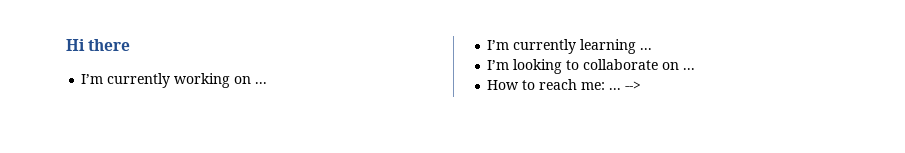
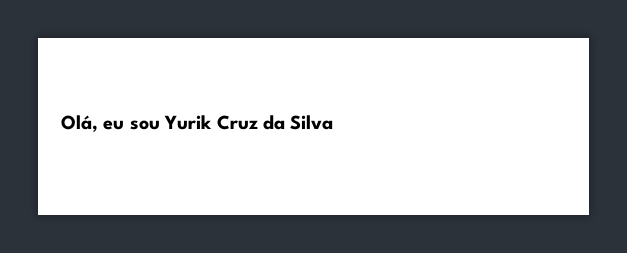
[66,39,131,51] [81,73,268,88] [487,39,653,54] [487,59,696,74] [487,79,642,90] Hi there // I’m currently working on ... // I’m currently learning ... // I’m looking to collaborate on ... // How to reach me: ... --> -> [61,115,334,132] Olá, eu sou Yurik Cruz da Silva

